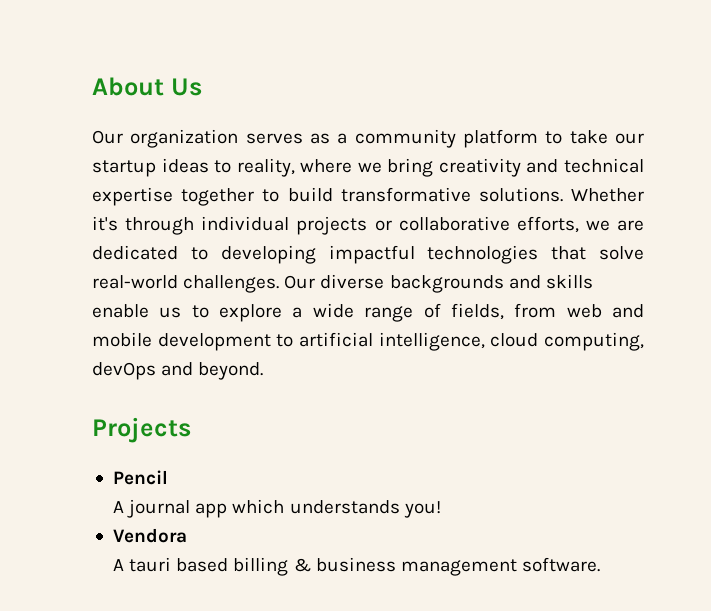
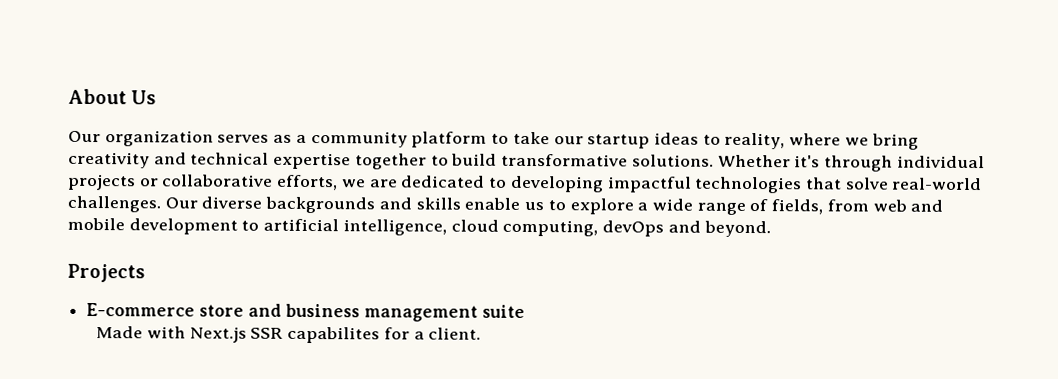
[112,470,168,485] [113,499,441,518] [112,528,187,543] [113,557,600,576] Pencil // A journal app which understands you! // Vendora // A tauri based billing & business management software. -> [86,302,525,322] [96,326,482,344] E-commerce store and business management suite // Made with Next.js SSR capabilites for a client.

